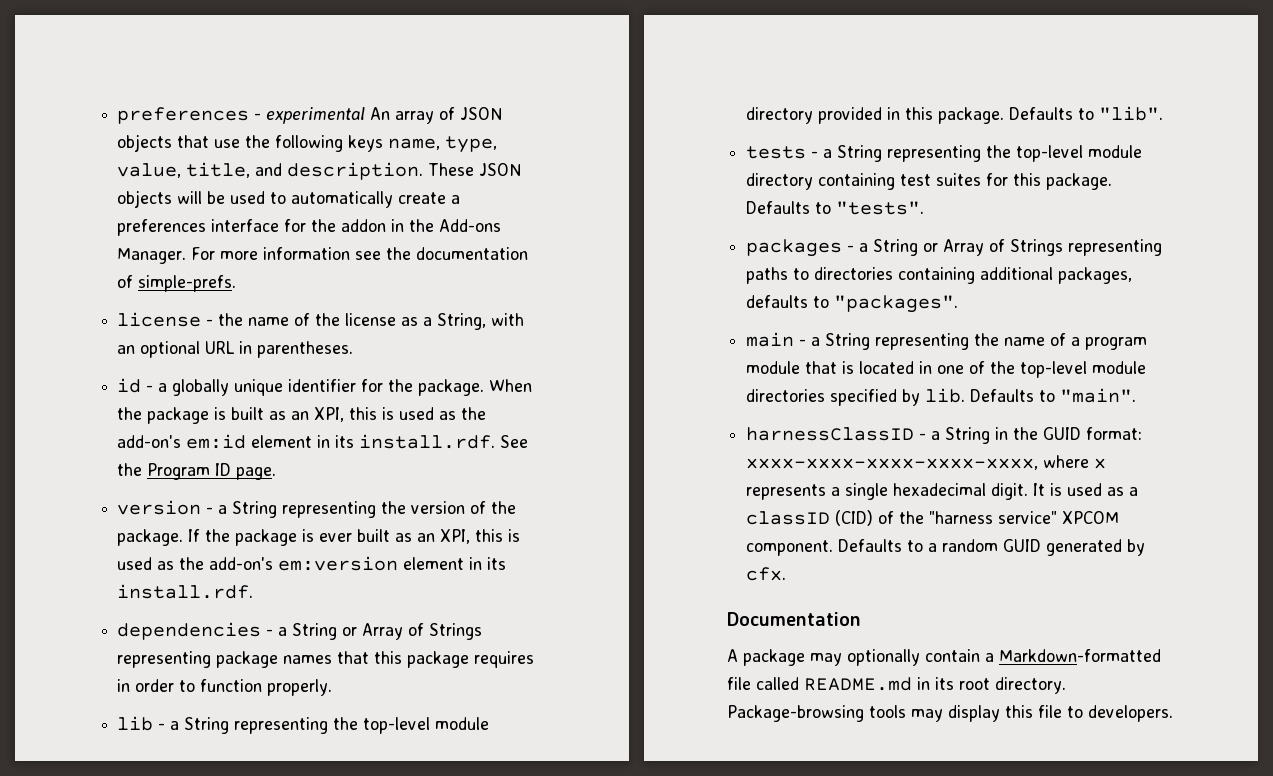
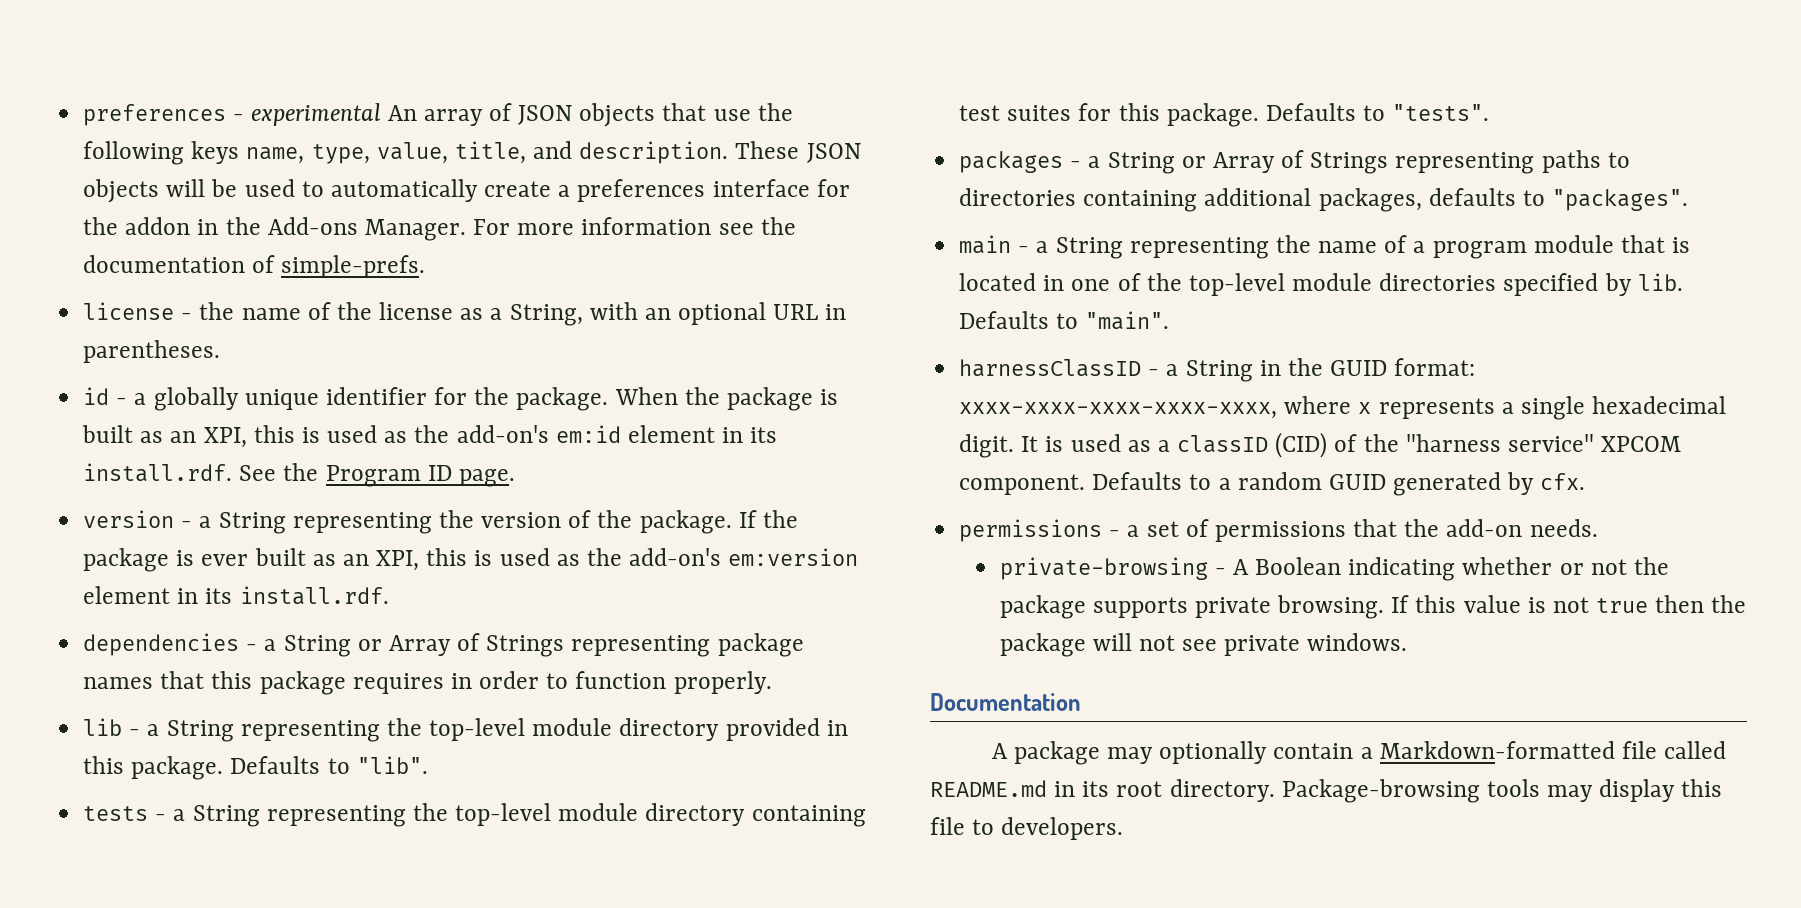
(787, 574) none -> [959,519,1598,542] [999,557,1669,581] [999,595,1747,619] [999,633,1408,657] // permissions - a set of permissions that the add-on needs. // private-browsing - A Boolean indicating whether or not the package supports private browsing. If this value is not true then the package will not see private windows.

